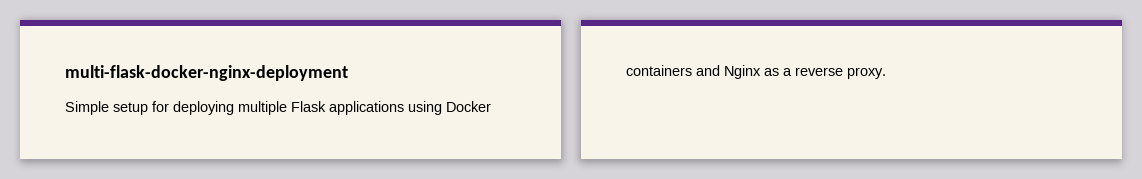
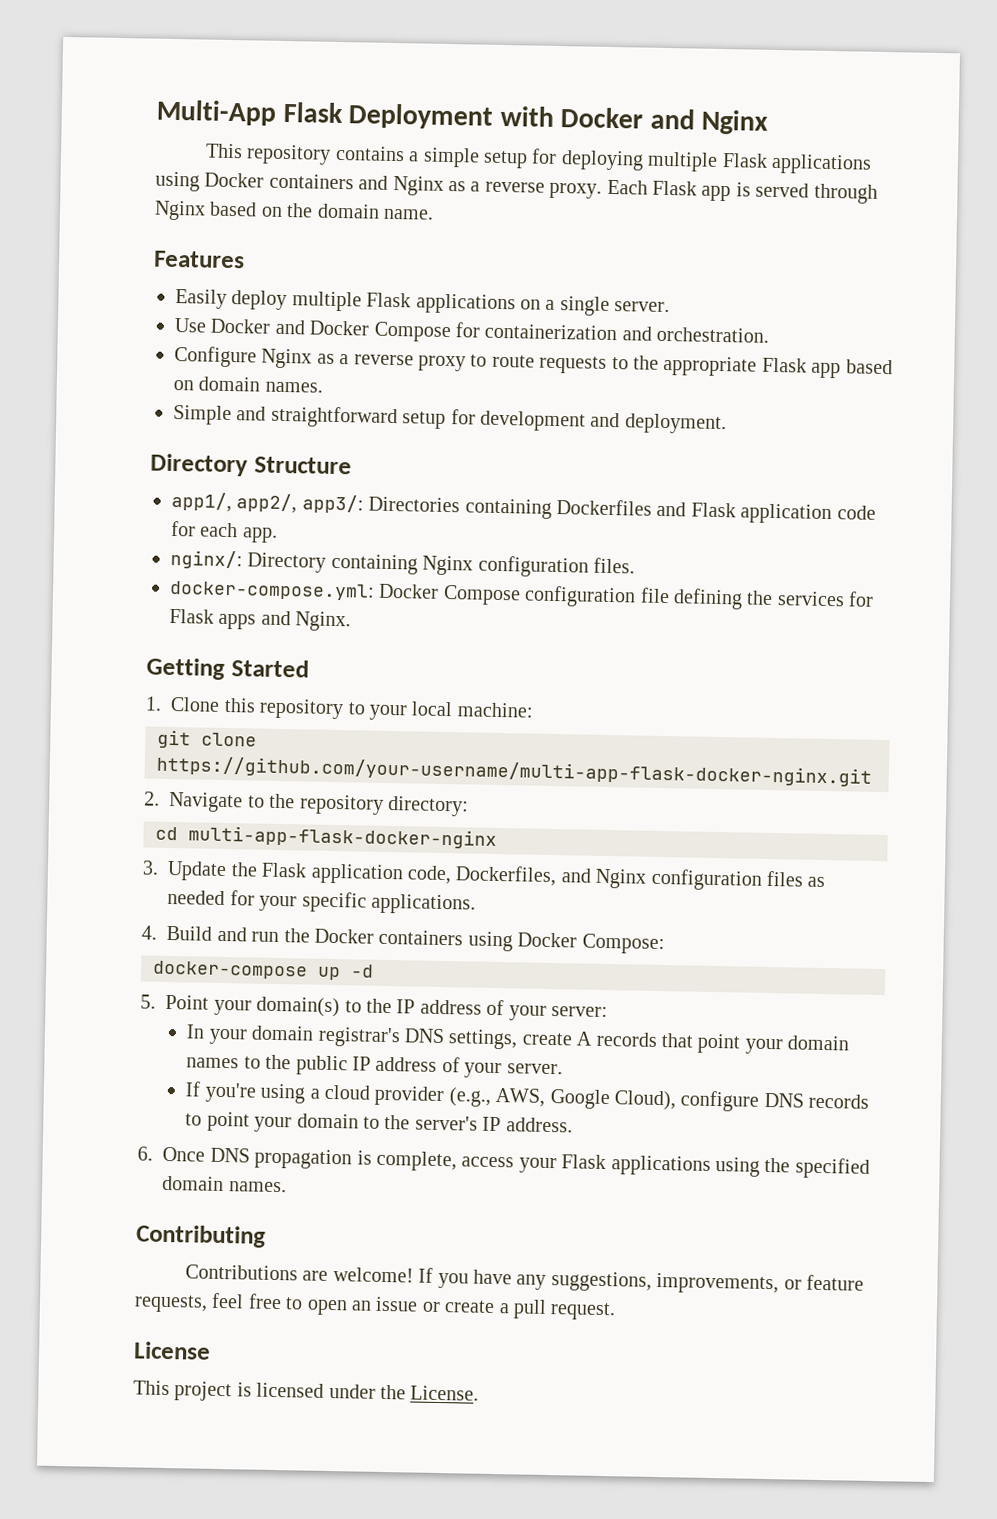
[65,65,348,81] [65,101,109,115] multi-flask-docker-nginx-deployment // Simple -> [156,99,769,135] [205,143,480,168] Multi-App Flask Deployment with Docker and Nginx // This repository contains a simple
(886, 73) none -> [606,179,878,204] [154,200,434,221] [153,250,245,269] [175,289,671,316] [174,317,770,343] [174,345,893,379] [173,376,323,393] [173,404,727,435] [150,453,352,477] [171,491,876,525] [171,520,278,543] [170,549,635,578] [169,580,875,610] [169,608,352,632] [146,657,309,680] [145,696,534,721] [157,729,257,749] [156,755,872,787] [144,791,469,817] [155,825,497,849] [142,860,826,891] [167,889,476,915] [141,925,665,955] [152,960,374,981] [140,994,608,1021] [186,1024,850,1055] [186,1054,563,1079] [185,1081,870,1112] [185,1111,573,1133] [137,1146,870,1179] [162,1175,287,1193] [136,1224,266,1248] [185,1264,865,1295] [134,1292,617,1321] [133,1341,211,1360] [133,1380,480,1402] Each Flask app is served through Nginx based on the domain name. // Features // Easily deploy multiple Flask applications on a single server. // Use Docker and Docker Compose for containerization and orchestration. // Configure Nginx as a reverse proxy to route requests to the appropriate Flask app based on domain names. // Simple and straightforward setup for development and deployment. // Directory Structure // app1/, app2/, app3/: Directories containing Dockerfiles and Flask application code for each app. // nginx/: Directory containing Nginx configuration files. // docker-compose.yml: Docker Compose configuration file defining the services for Flask apps and Nginx. // Getting Started // 1. Clone this repository to your local machine: // git clone https://github.com/your-username/multi-app-flask-docker-nginx.git // 2. Navigate to the repository directory: // cd multi-app-flask-docker-nginx // 3. Update the Flask application code, Dockerfiles, and Nginx configuration files as needed for your specific applications. // 4. Build and run the Docker containers using Docker Compose: // docker-compose up -d // 5. Point your domain(s) to the IP address of your server: // In your domain registrar's DNS settings, create A records that point your domain names to the public IP address of your server. // If you're using a cloud provider (e.g., AWS, Google Cloud), configure DNS records to point your domain to the server's IP address. // 6. Once DNS propagation is complete, access your Flask applications using the specified domain names. // Contributing // Contributions are welcome! If you have any suggestions, improvements, or feature requests, feel free to open an issue or create a pull request. // License // This project is licensed under the License.

